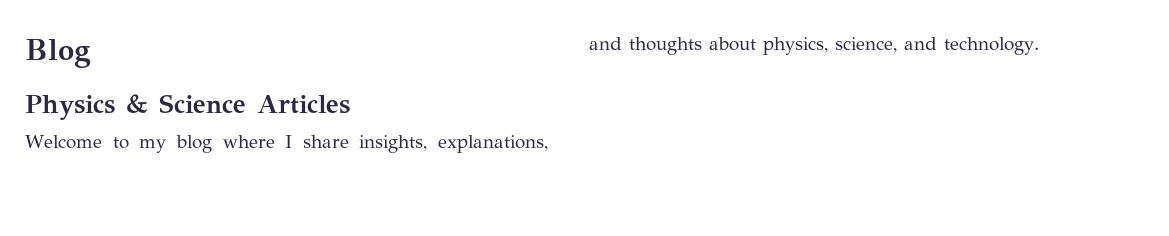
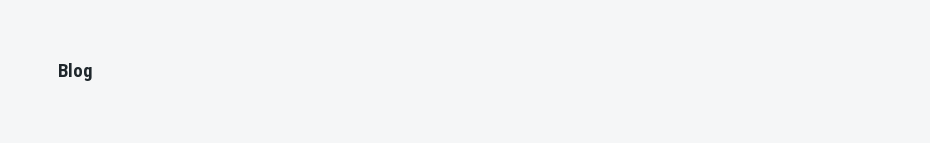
[25,94,350,120] [25,135,548,153] [589,37,1039,55] // Physics & Science Articles // Welcome to my blog where I share insights, explanations, and thoughts about physics, science, and technology. -> (93, 72) none

